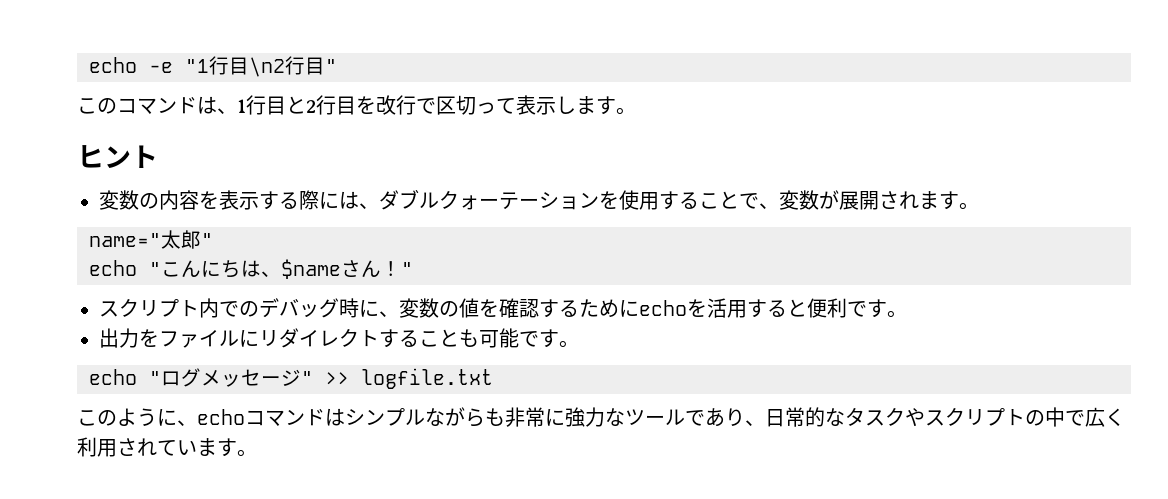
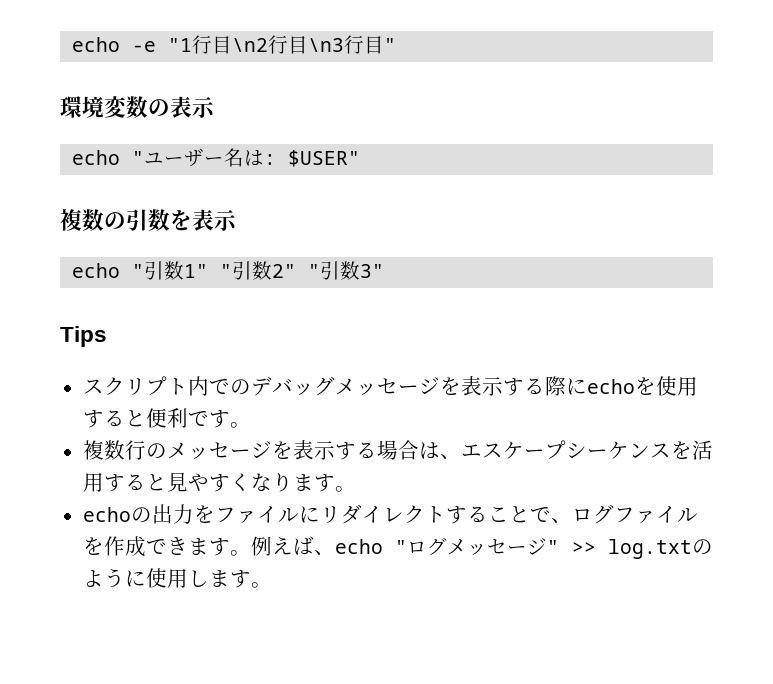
[325,59,337,73] [77,95,636,115] [77,145,158,168] [99,189,979,210] [89,230,213,249] [89,259,413,279] " // このコマンドは、1行目と2行目を改行で区切って表示します。 // ヒント // 変数の内容を表示する際には、ダブルクォーテーションを使用することで、変数が展開されます。 // name="太郎" // echo "こんにちは、$nameさん！" -> [308,35,397,54] [60,96,215,118] [72,148,361,167] [60,209,237,231] [72,261,385,280] [60,326,107,347] \n3行目" // 環境変数の表示 // echo "ユーザー名は: $USER" // 複数の引数を表示 // echo "引数1" "引数2" "引数3" // Tips
[339,298,619,318] 時に、変数の値を確認するため -> [334,376,566,396] メッセージを表示する際
[707,298,727,318] 活 -> [655,376,677,396] 使
(907, 314) none -> [82,440,713,460] [82,472,356,492] [82,507,152,523] 複数行のメッセージを表示する場合は、エスケープシーケンスを活用すると見やすくなります。 // echoの
[459,328,579,348] も可能です。 // -> [529,504,698,524] [82,536,335,557] で、ログファイルを作成できます。例えば、
[361,368,493,389] [77,410,97,426] logfile.txt // こ -> [608,539,692,559] log.txt
[177,407,1125,427] [77,437,197,457] 、echoコマンドはシンプルながらも非常に強力なツールであり、日常的なタスクやスクリプトの中で広く利用されてい -> [145,568,209,588] 使用し

